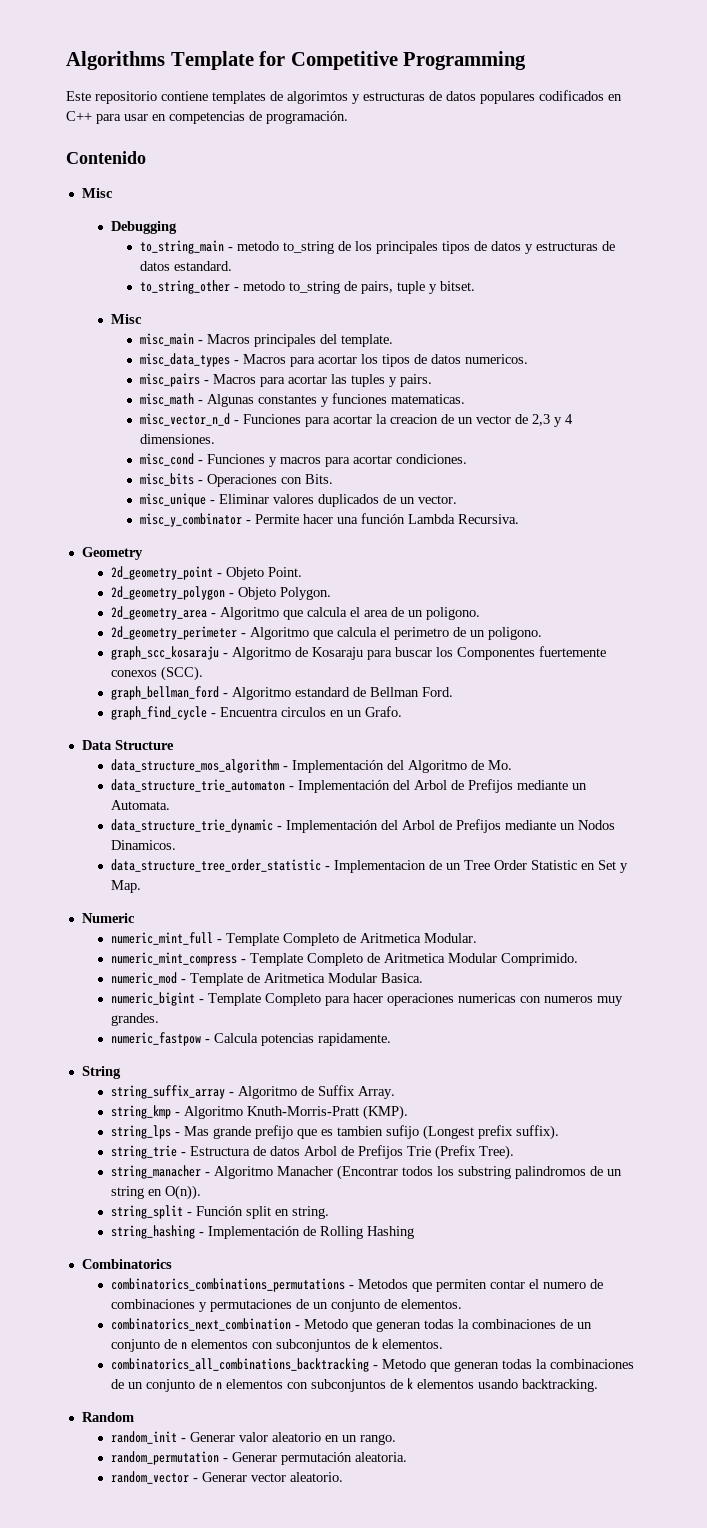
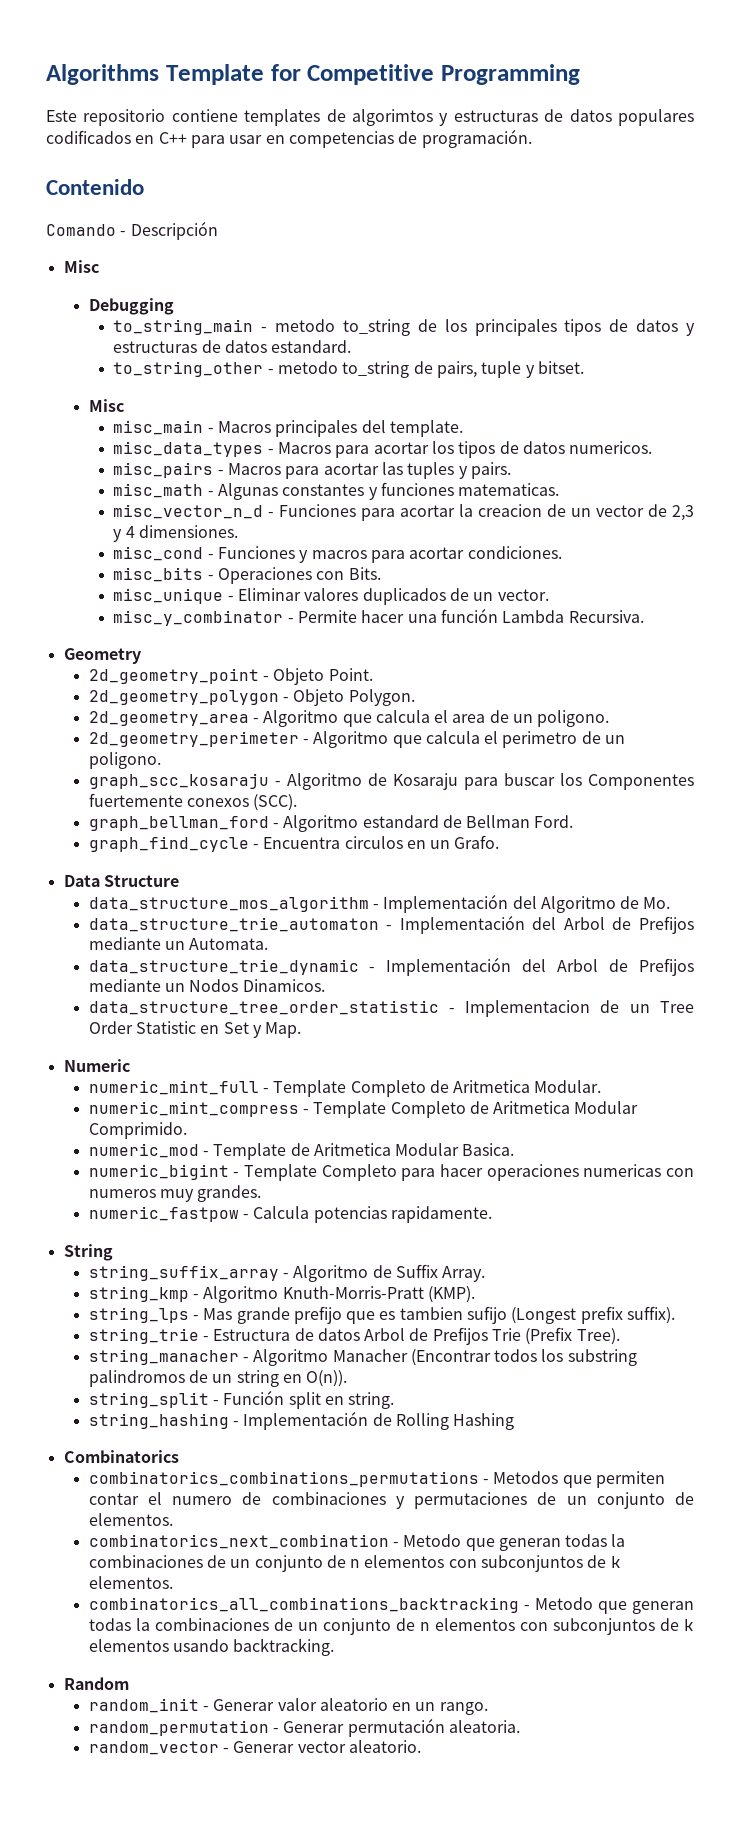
(146, 157) none -> [46,221,218,240] // Comando - Descripción

